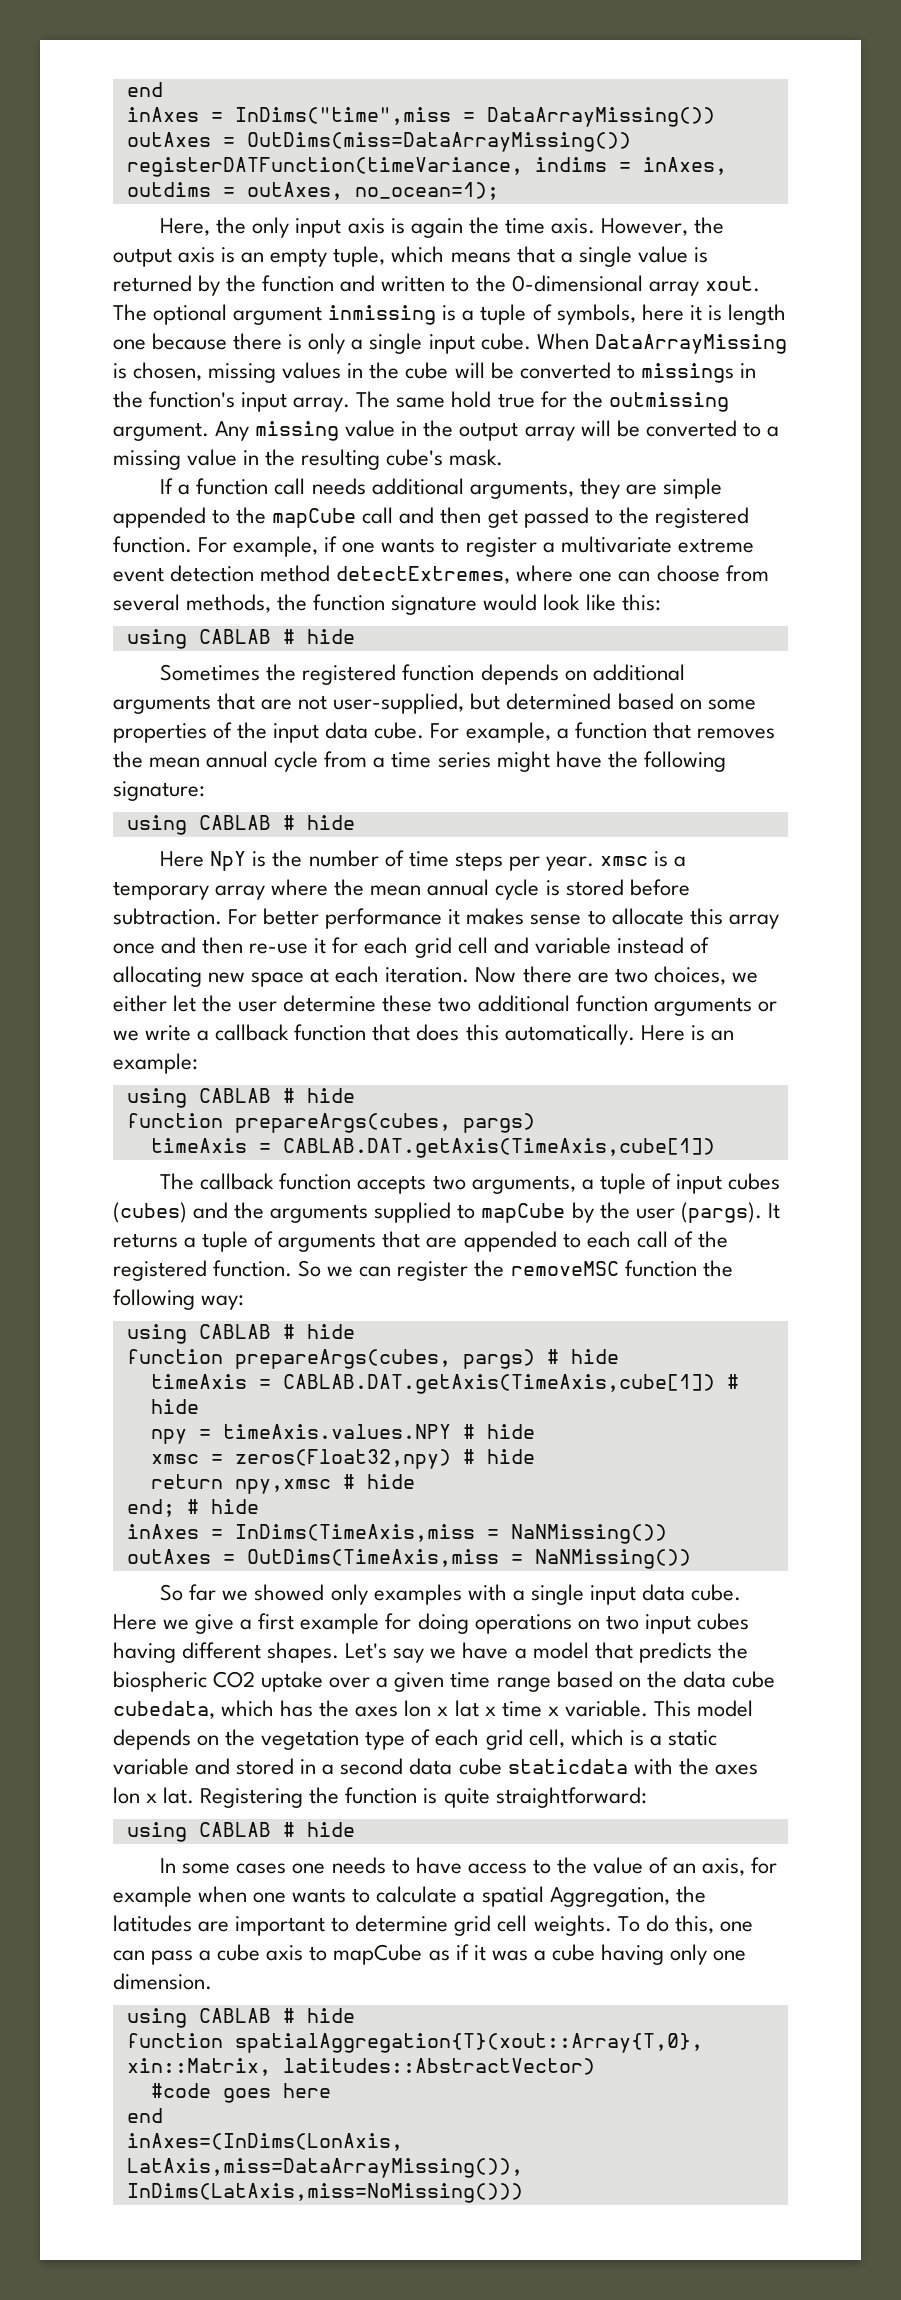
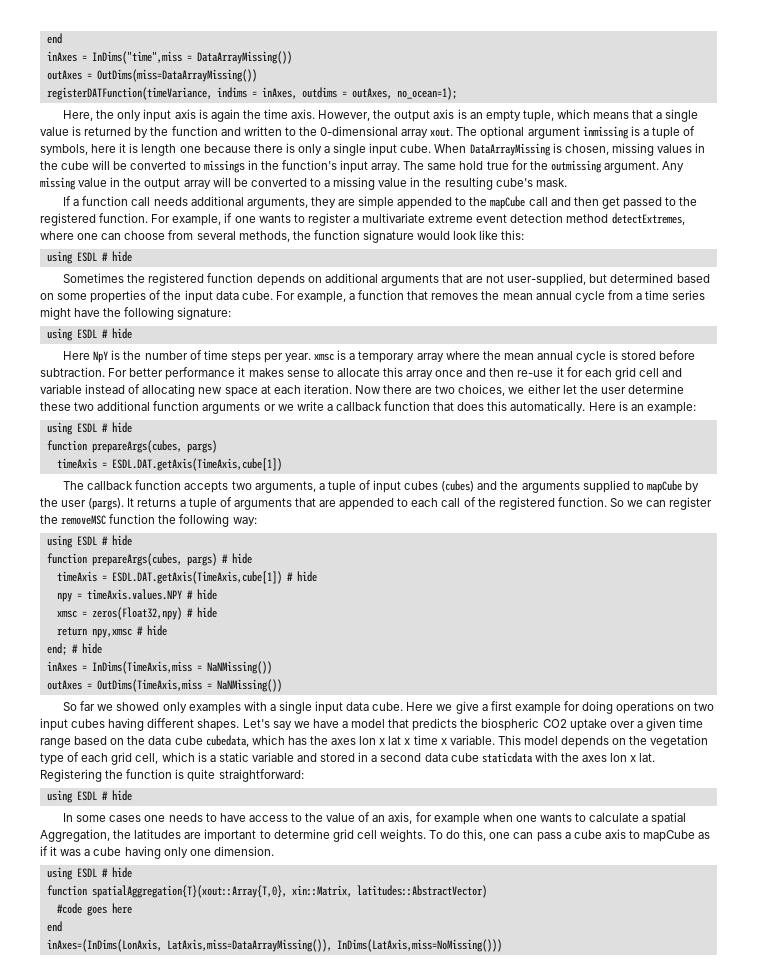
[198,629,271,644] CABLAB -> [76,252,97,262] ESDL
[198,815,271,830] CABLAB -> [76,329,97,339] ESDL
[198,1088,271,1103] CABLAB -> [76,423,97,433] ESDL
[282,1138,715,1158] CABLAB.DAT.getAxis(TimeAxis,cube[1]) -> [111,458,282,471] ESDL.DAT.getAxis(TimeAxis,cube[1])
[198,1324,271,1339] CABLAB -> [76,536,97,546] ESDL
[282,1374,715,1394] CABLAB.DAT.getAxis(TimeAxis,cube[1]) -> [111,571,282,584] ESDL.DAT.getAxis(TimeAxis,cube[1])
[198,1822,271,1837] CABLAB -> [76,791,97,801] ESDL
[198,2008,271,2023] CABLAB -> [76,868,97,878] ESDL

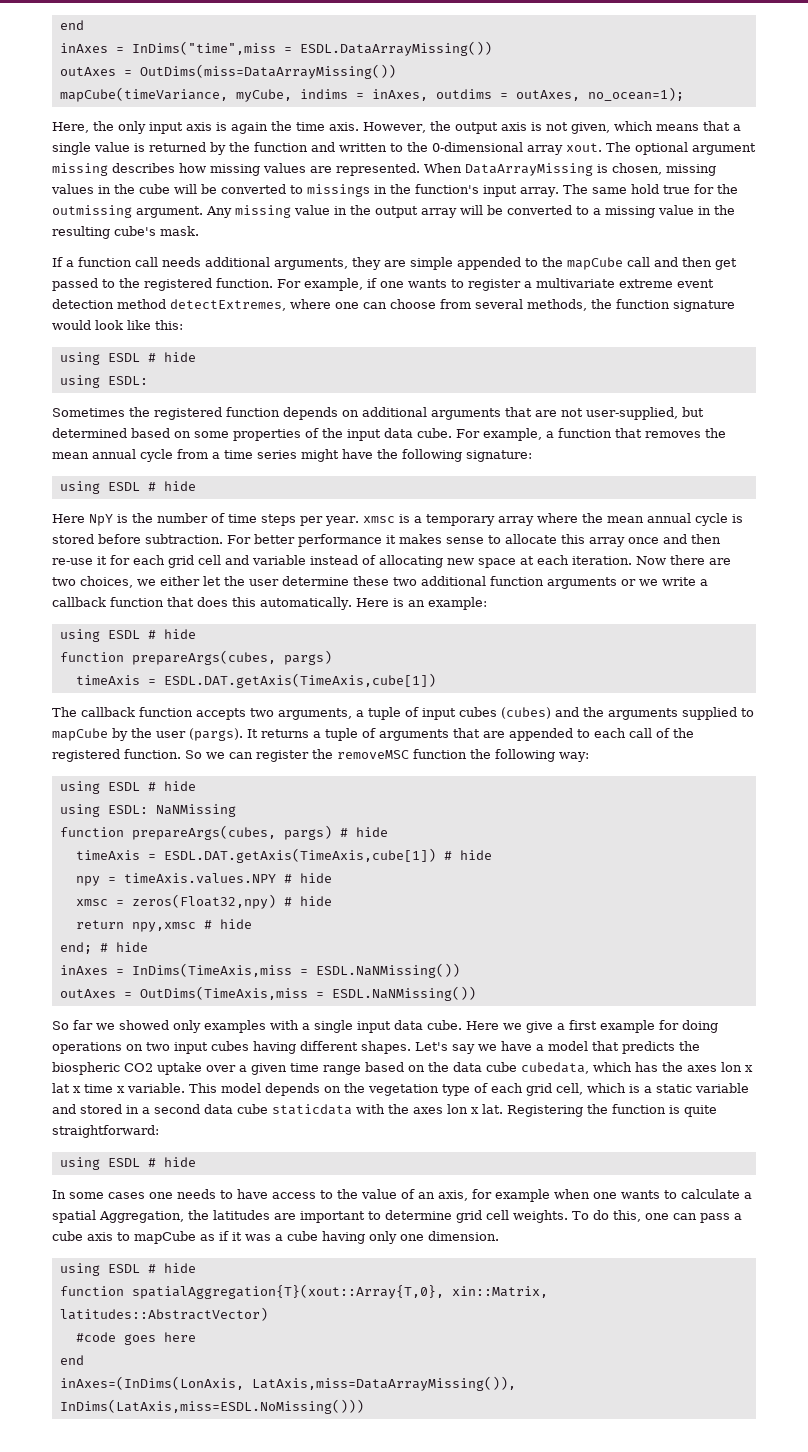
[196,51,292,64] DataArrayMissing()) -> [299,41,492,56] ESDL.DataArrayMissing())
[46,87,212,100] registerDATFunction(timeVariance, -> [59,87,292,102] mapCube(timeVariance, myCube,
[469,110,554,122] an empty tuple, -> [545,122,610,134] not given,
[582,126,696,139] [40,143,432,156] inmissing is a tuple of symbols, here it is length one because there is only a single input cube. -> [52,163,420,176] missing describes how missing values are represented.
(132, 256) none -> [59,375,148,388] // using ESDL:
(132, 540) none -> [59,804,236,817] // using ESDL: NaNMissing
[206,661,272,674] NaNMissing()) -> [315,963,460,978] ESDL.NaNMissing())
[216,679,282,692] NaNMissing()) -> [331,986,476,1001] ESDL.NaNMissing())
[336,939,502,952] InDims(LatAxis,miss=NoMissing())) -> [59,1399,364,1414] InDims(LatAxis,miss=ESDL.NoMissing()))

